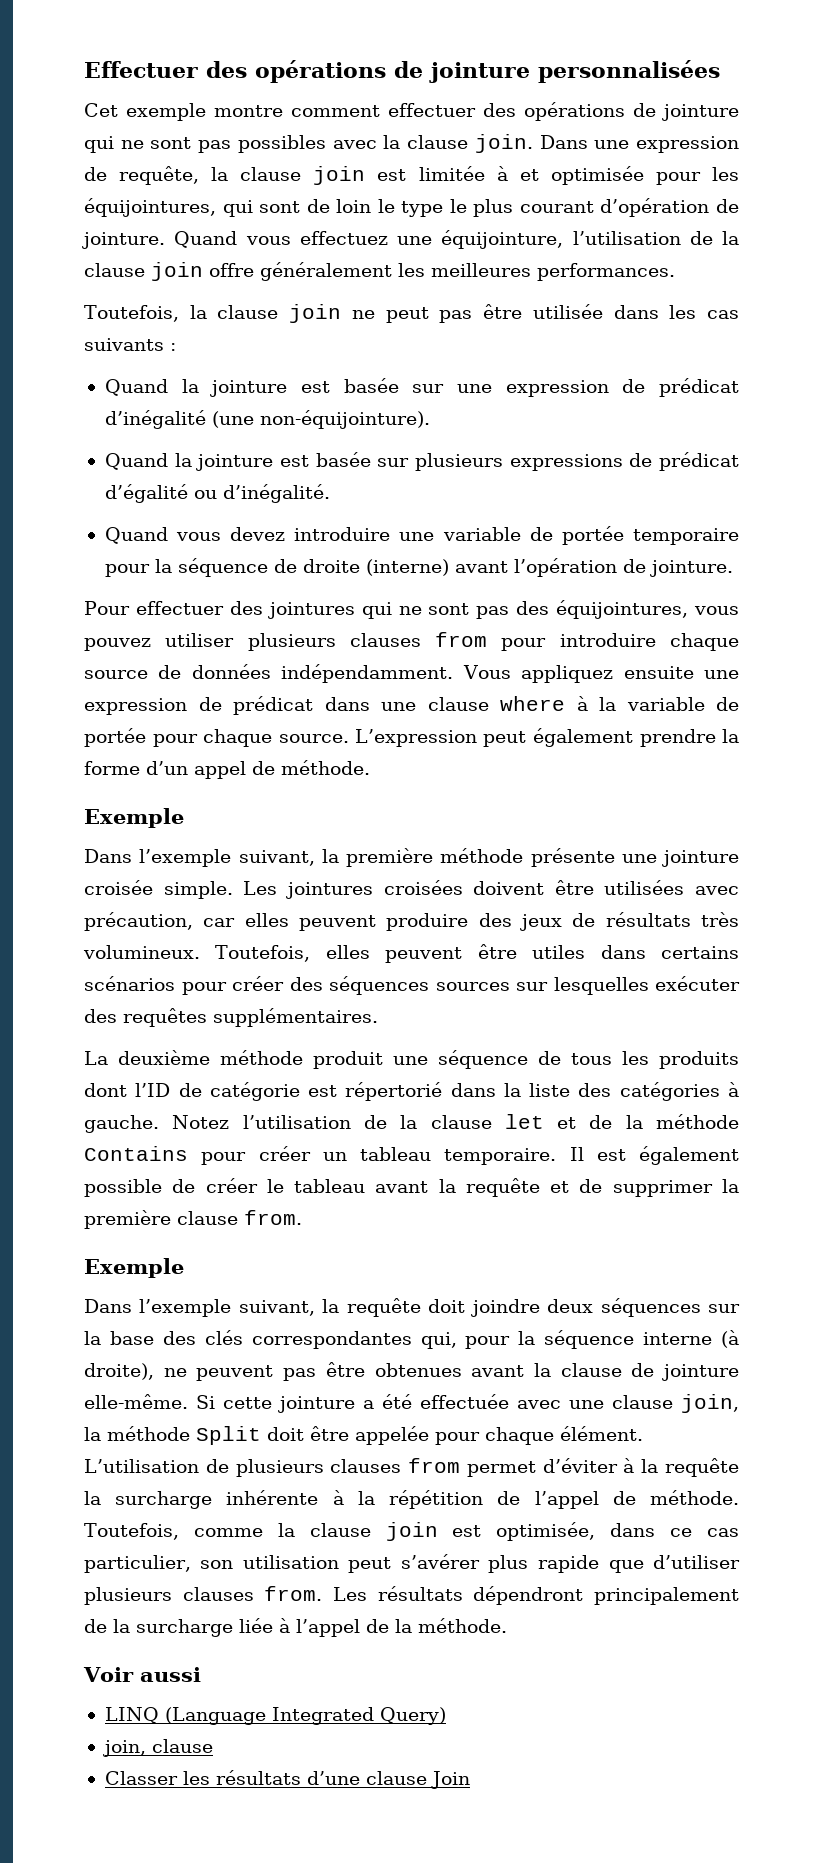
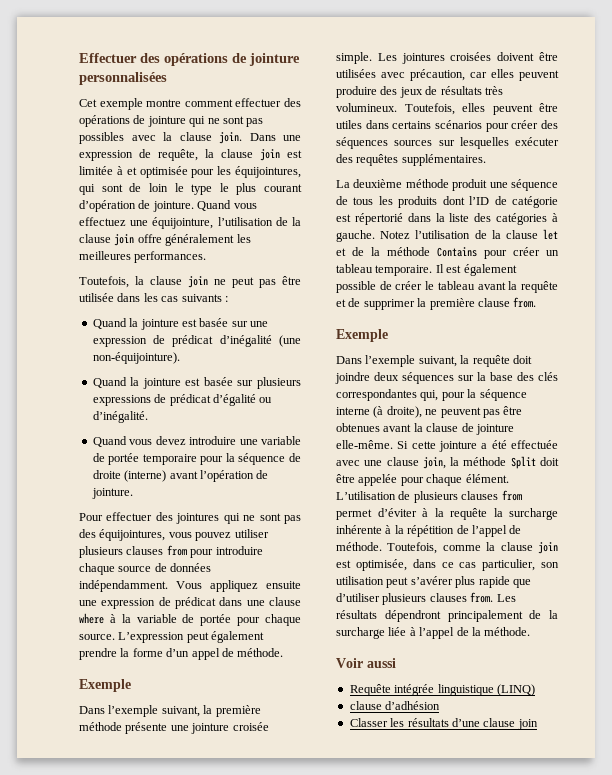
[104,1707,446,1725] [102,1739,213,1757] LINQ (Language Integrated Query) // join, clause -> [349,684,535,696] [349,701,441,710] Requête intégrée linguistique (LINQ) // clause d’adhésion
[430,1771,470,1789] Join -> [517,719,538,730] join

